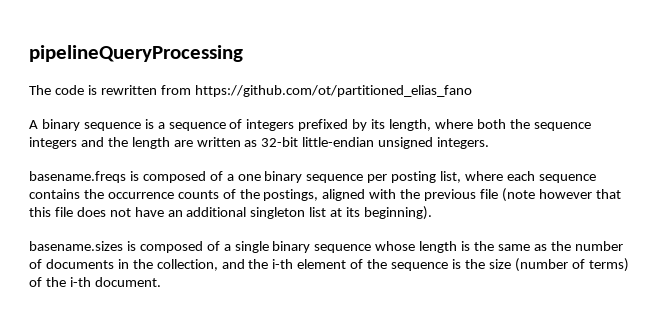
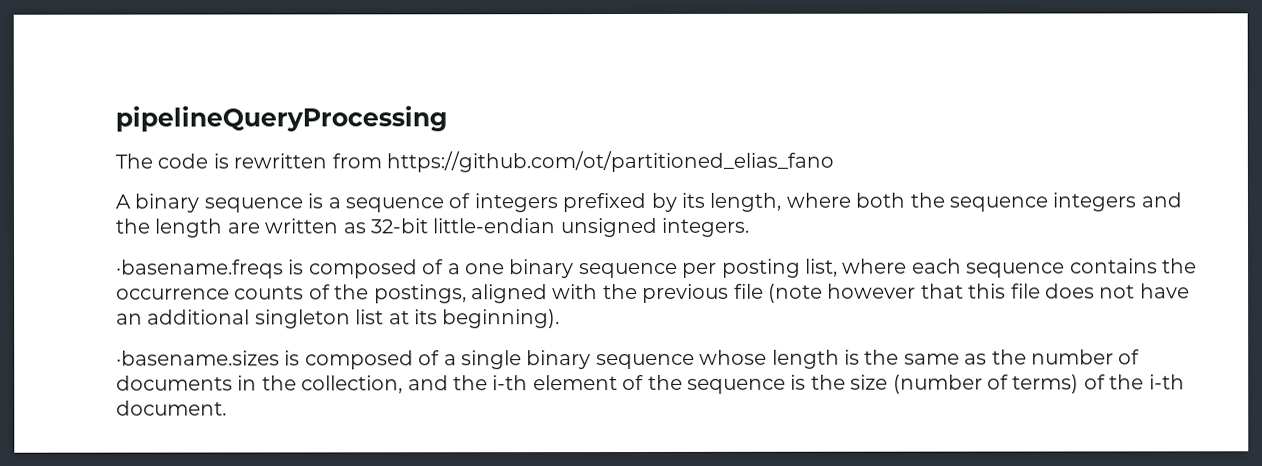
[29,171,126,183] basename.freqs -> [116,259,284,279] ·basename.freqs
[29,241,123,251] basename.sizes -> [116,350,280,366] ·basename.sizes

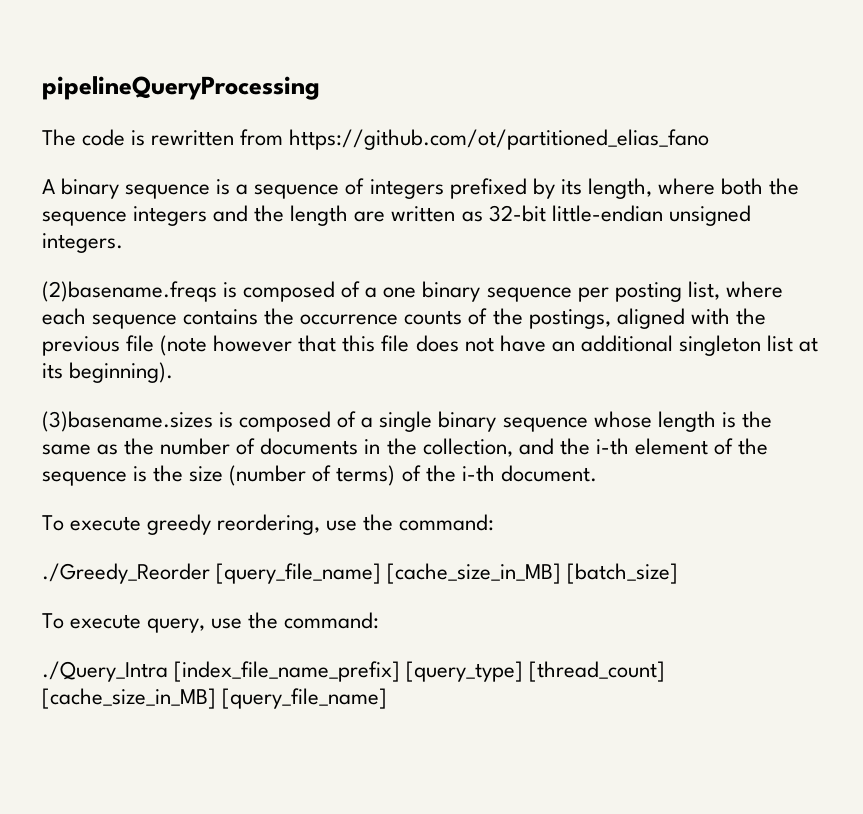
[116,259,284,279] ·basename.freqs -> [42,281,217,302] (2)basename.freqs
[116,350,280,366] ·basename.sizes -> [42,411,213,432] (3)basename.sizes
(227, 408) none -> [42,514,495,535] [42,563,679,584] [42,612,380,633] [42,661,666,682] [42,688,388,709] // To execute greedy reordering, use the command: // ./Greedy_Reorder [query_file_name] [cache_size_in_MB] [batch_size] // To execute query, use the command: // ./Query_Intra [index_file_name_prefix] [query_type] [thread_count] [cache_size_in_MB] [query_file_name]

